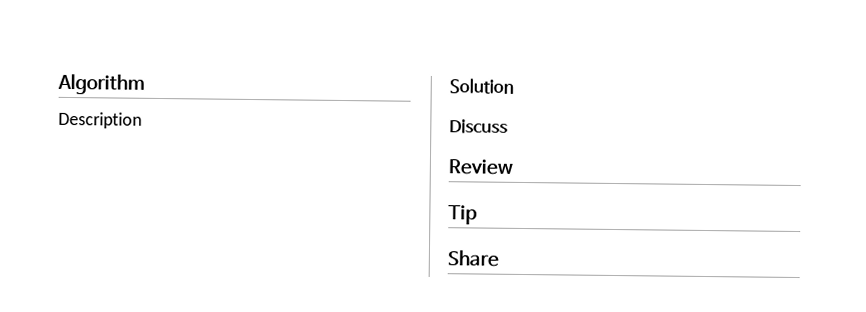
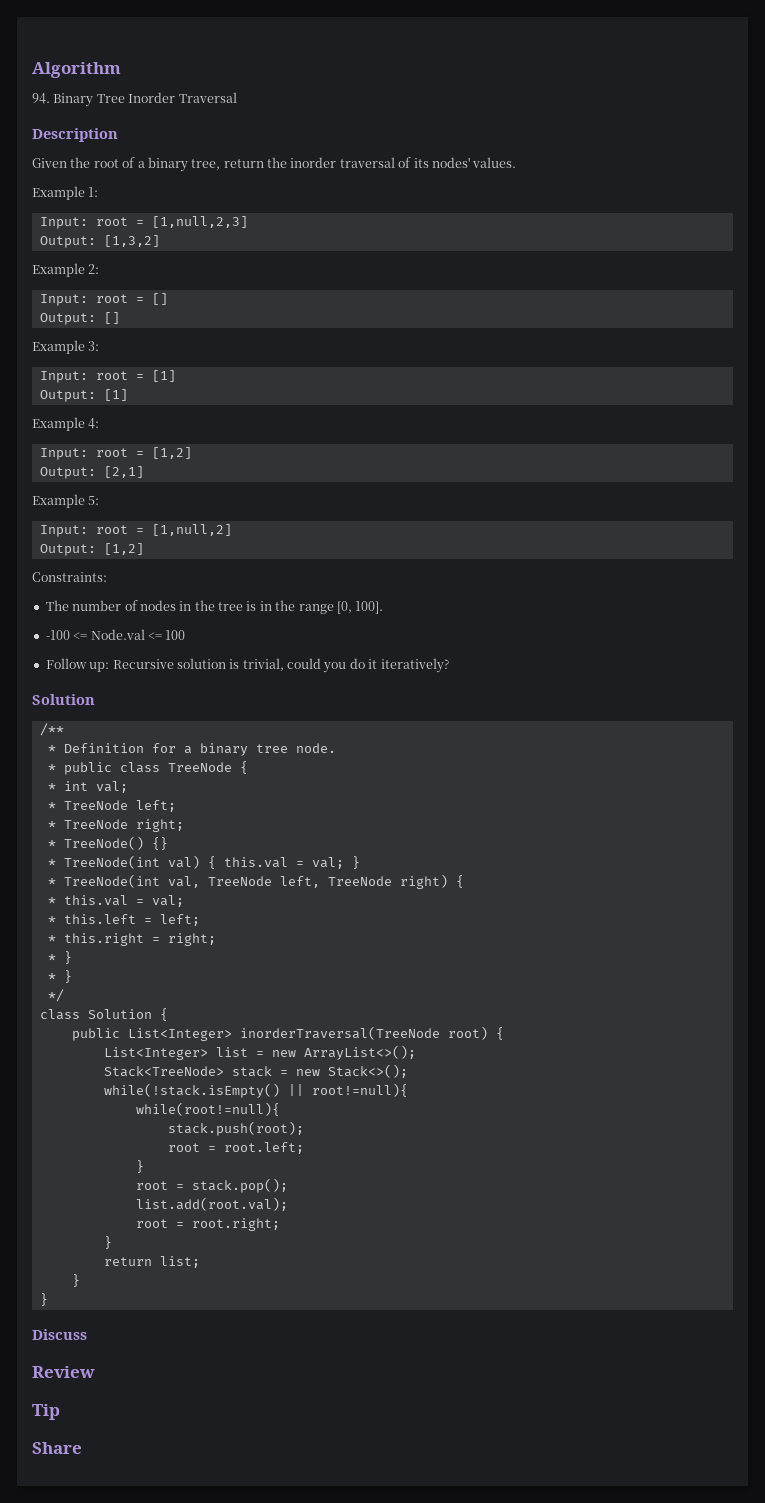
[58,111,142,129] [449,78,514,94] Description // Solution -> [32,92,237,107] [32,128,118,142] [32,157,517,172] [32,186,99,200] [39,216,248,229] [39,235,160,248] [32,263,100,277] [39,293,168,306] [39,312,120,325] [32,340,100,354] [39,370,176,383] [39,389,128,402] [32,417,100,431] [39,447,192,460] [39,466,144,479] [32,494,100,508] [39,524,232,537] [39,543,144,556] [32,572,107,582] [45,600,384,614] [45,629,186,640] [45,658,449,673] [32,694,95,705] [39,723,64,736] [47,743,336,756] [47,761,248,775] [47,781,128,793] [47,800,176,812] [47,819,184,832] [47,836,168,850] [47,855,360,869] [47,874,464,889] [47,895,184,907] [47,914,200,926] [47,933,216,946] [47,951,72,964] [47,970,72,983] [47,989,64,1002] [39,1008,168,1021] [71,1026,504,1041] [103,1045,416,1060] [103,1064,408,1078] [103,1083,408,1098] [135,1102,280,1116] [167,1121,304,1136] [167,1142,304,1154] [135,1160,144,1173] [135,1178,288,1193] [135,1197,288,1211] [135,1218,280,1231] [103,1236,112,1249] [103,1256,200,1268] [71,1274,80,1287] [39,1293,48,1306] 94. Binary Tree Inorder Traversal // Description // Given the root of a binary tree, return the inorder traversal of its nodes' values. // Example 1: // Input: root = [1,null,2,3] // Output: [1,3,2] // Example 2: // Input: root = [] // Output: [] // Example 3: // Input: root = [1] // Output: [1] // Example 4: // Input: root = [1,2] // Output: [2,1] // Example 5: // Input: root = [1,null,2] // Output: [1,2] // Constraints: // The number of nodes in the tree is in the range [0, 100]. // -100 <= Node.val <= 100 // Follow up: Recursive solution is trivial, could you do it iteratively? // Solution // /** // * Definition for a binary tree node. // * public class TreeNode { // * int val; // * TreeNode left; // * TreeNode right; // * TreeNode() {} // * TreeNode(int val) { this.val = val; } // * TreeNode(int val, TreeNode left, TreeNode right) { // * this.val = val; // * this.left = left; // * this.right = right; // * } // * } // */ // class Solution { // public List<Integer> inorderTraversal(TreeNode root) { // List<Integer> list = new ArrayList<>(); // Stack<TreeNode> stack = new Stack<>(); // while(!stack.isEmpty() || root!=null){ // while(root!=null){ // stack.push(root); // root = root.left; // } // root = stack.pop(); // list.add(root.val); // root = root.right; // } // return list; // } // }

